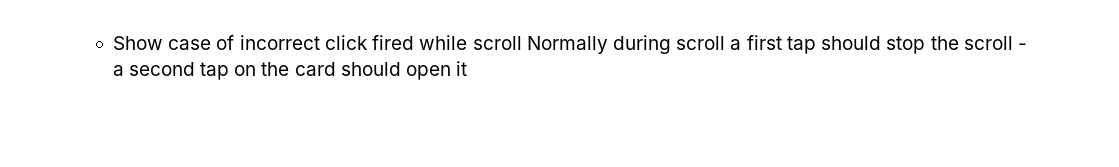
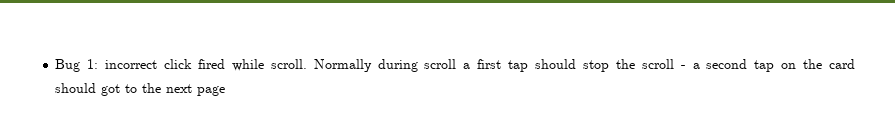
[112,35,235,50] Show case of -> [55,59,99,72] Bug 1:
[472,36,522,50] scroll -> [270,59,307,69] scroll.
[405,61,467,80] open it -> [101,83,226,96] got to the next page

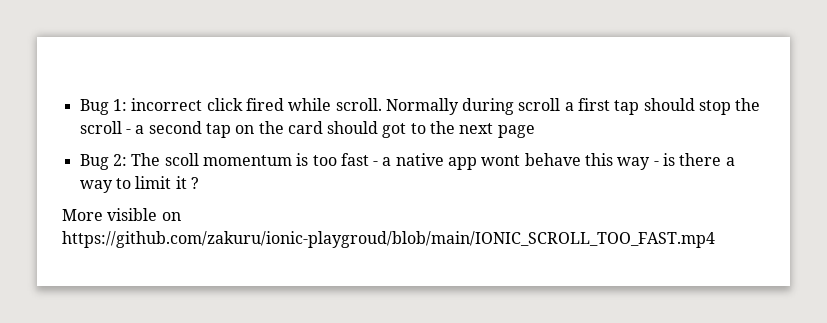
(226, 91) none -> [79,153,735,170] [79,176,199,193] [62,208,181,221] [62,231,715,248] // Bug 2: The scoll momentum is too fast - a native app wont behave this way - is there a way to limit it ? // More visible on https://github.com/zakuru/ionic-playgroud/blob/main/IONIC_SCROLL_TOO_FAST.mp4

